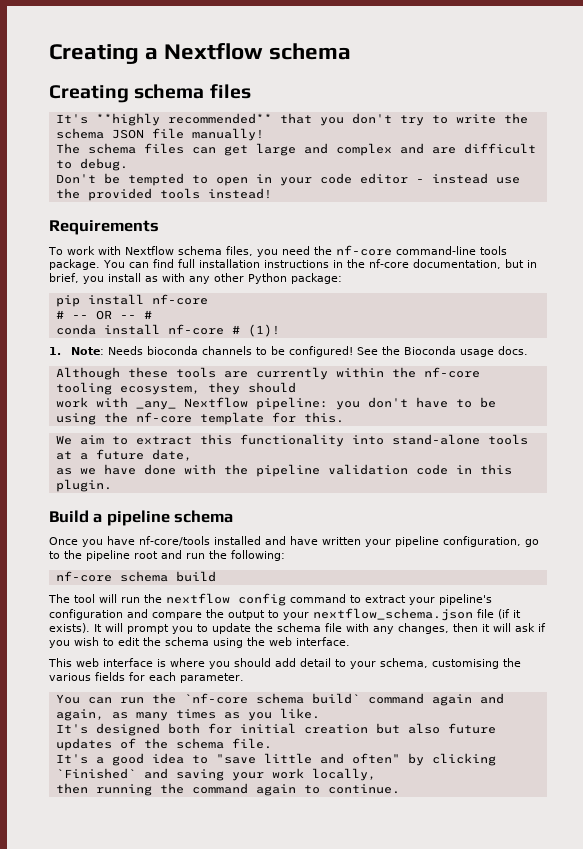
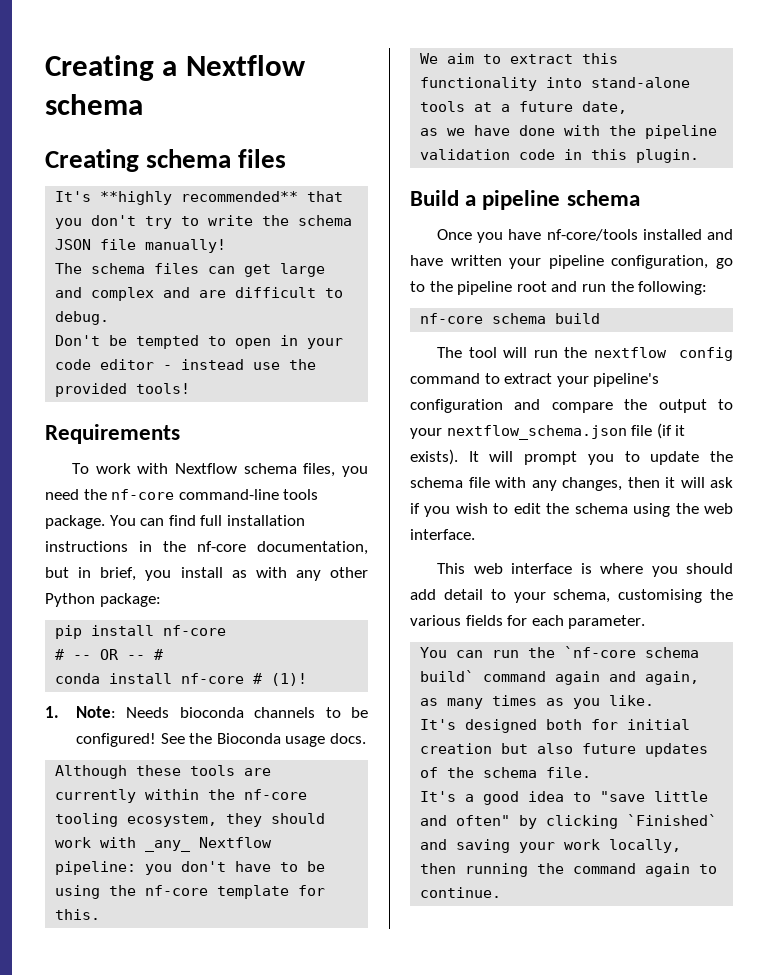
[159,188,272,199] tools instead! -> [136,383,191,394] tools!

